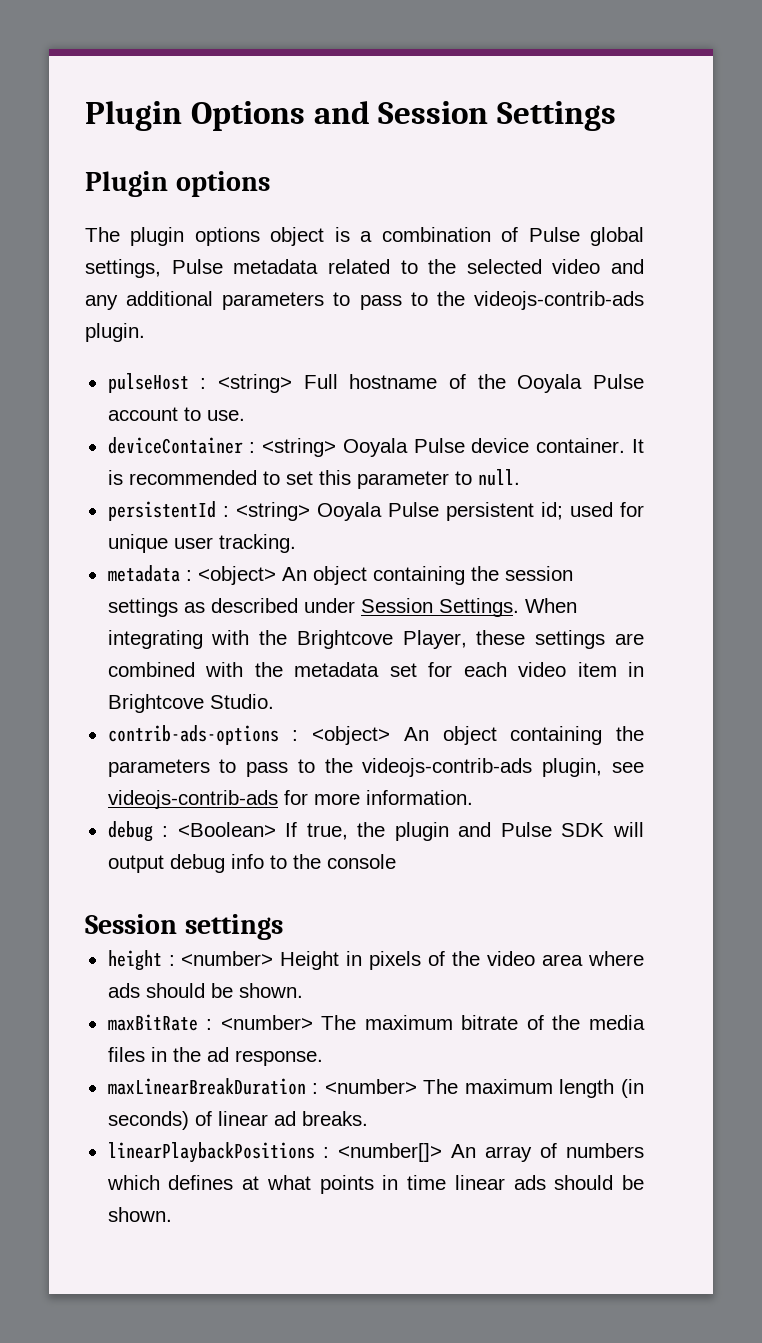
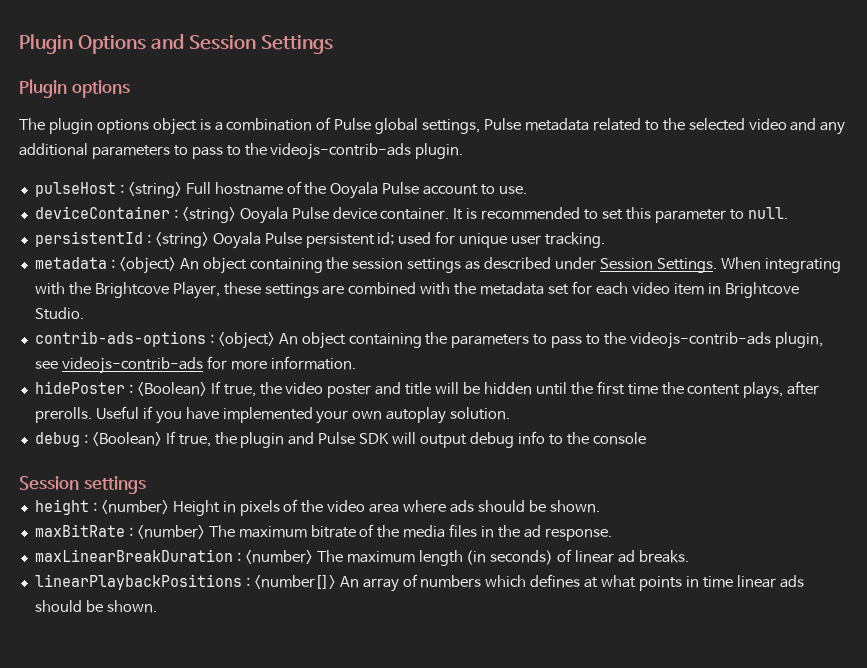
(473, 797) none -> [34,381,820,399] [34,406,511,424] // hidePoster : <Boolean> If true, the video poster and title will be hidden until the first time the content plays, after prerolls. Useful if you have implemented your own autoplay solution.

